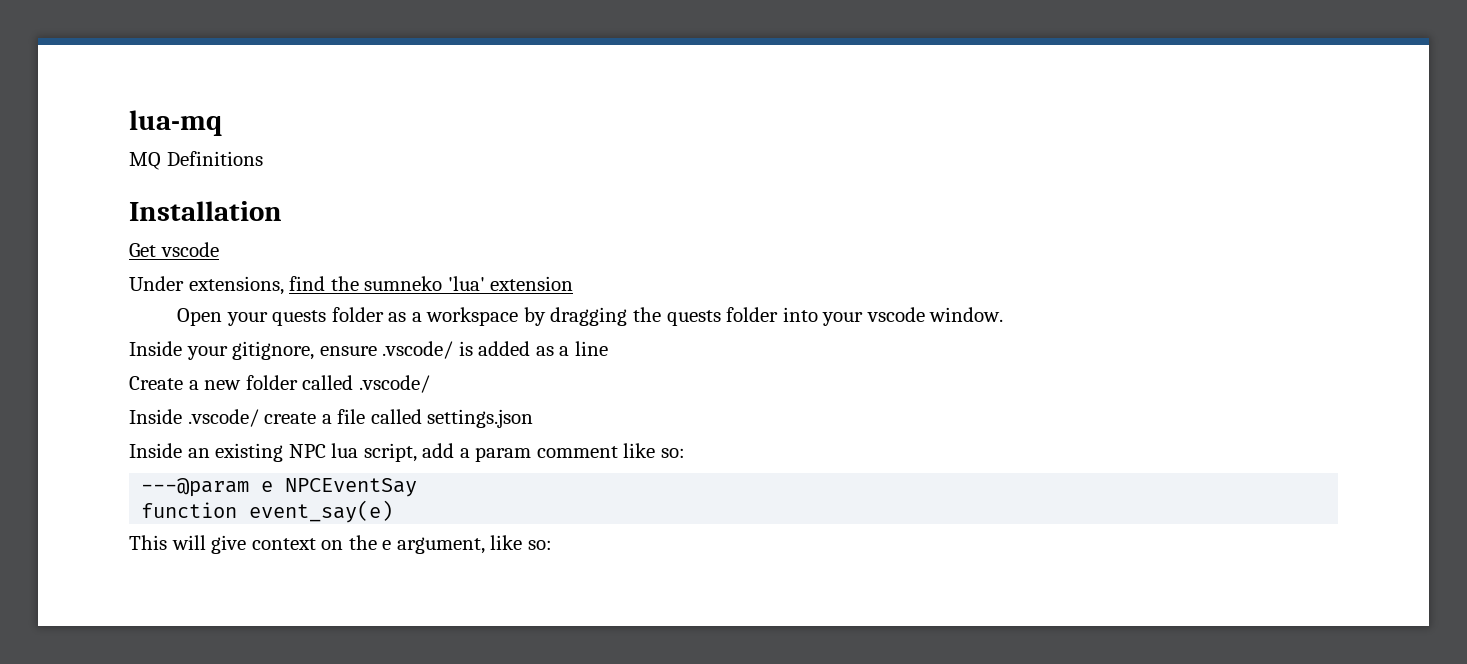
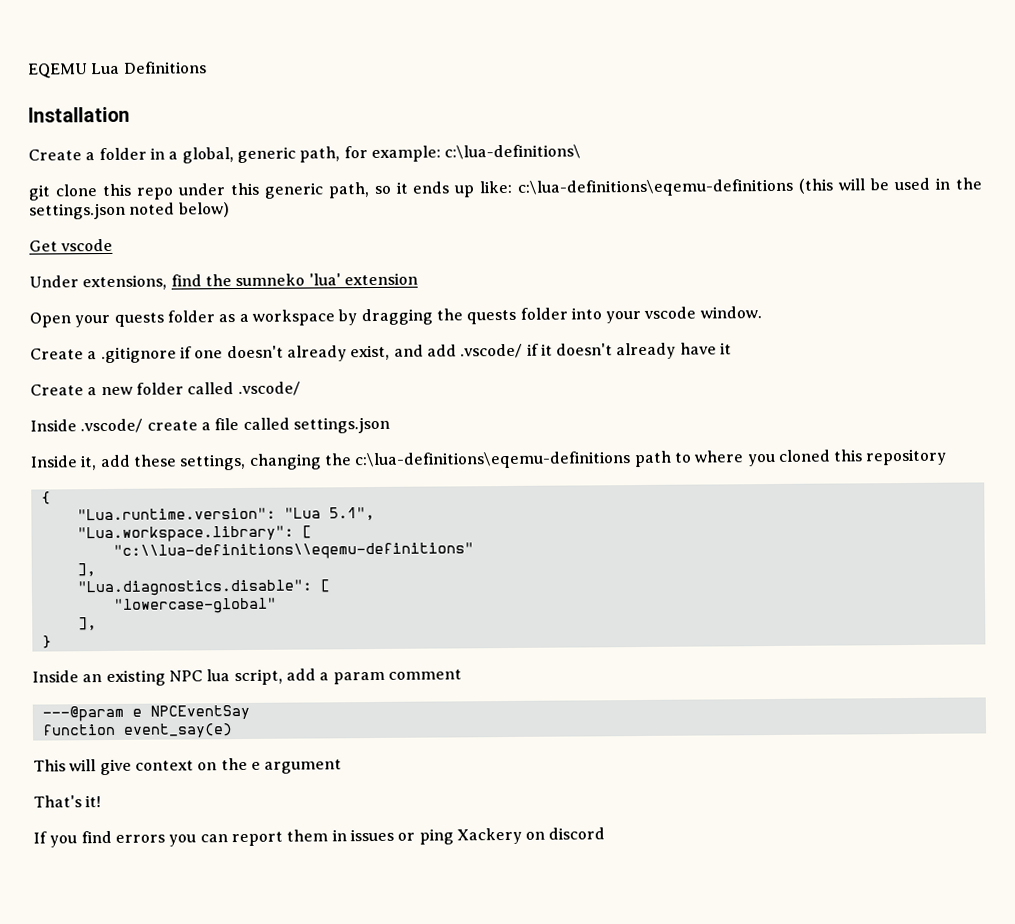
[129,110,222,136] [129,152,161,170] lua-mq // MQ -> [27,62,121,79] EQEMU Lua
(282, 211) none -> [28,144,582,164] [28,177,982,201] [29,202,230,220] // Create a folder in a global, generic path, for example: c:\lua-definitions\ // git clone this repo under this generic path, so it ends up like: c:\lua-definitions\eqemu-definitions (this will be used in the settings.json noted below)
[129,341,608,360] Inside your gitignore, ensure .vscode/ is added as a line -> [30,342,733,364] Create a .gitignore if one doesn't already exist, and add .vscode/ if it doesn't already have it
(534, 418) none -> [30,448,948,471] [40,491,51,505] [76,507,375,521] [76,525,312,543] [112,542,474,560] [76,563,96,577] [76,579,330,597] [113,597,277,614] [77,617,97,631] [41,635,52,649] // Inside it, add these settings, changing the c:\lua-definitions\eqemu-definitions path to where you cloned this repository // { // "Lua.runtime.version": "Lua 5.1", // "Lua.workspace.library": [ // "c:\\lua-definitions\\eqemu-definitions" // ], // "Lua.diagnostics.disable": [ // "lowercase-global" // ], // }
[623,443,685,458] like so: -> (462, 674) none
[396,535,552,554] argument, like so: -> [264,759,343,774] [33,795,102,808] [33,827,606,848] argument // That's it! // If you find errors you can report them in issues or ping Xackery on discord

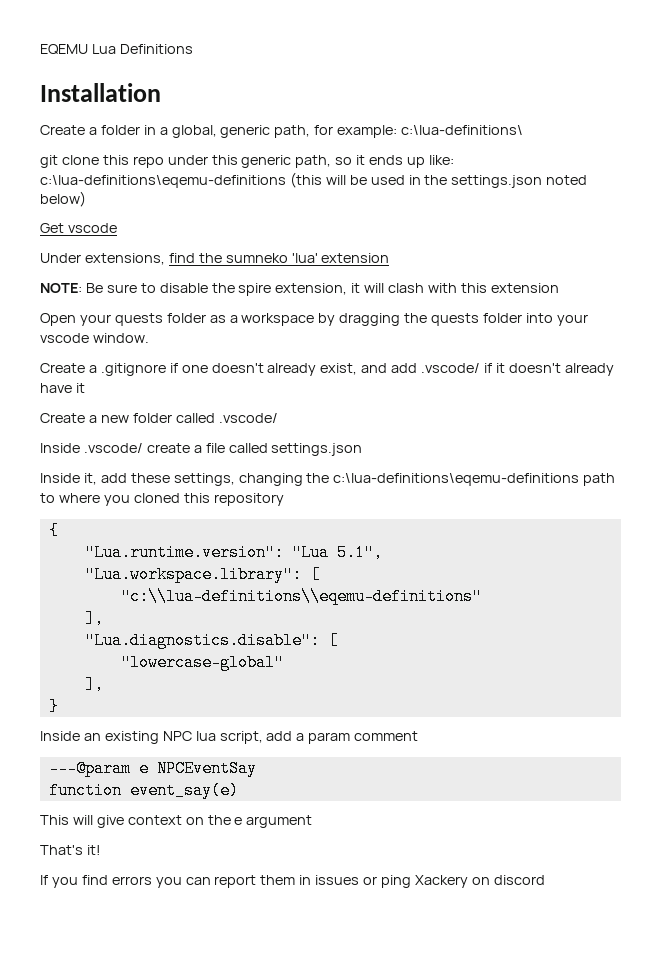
(418, 279) none -> [40,283,559,296] // NOTE: Be sure to disable the spire extension, it will clash with this extension

